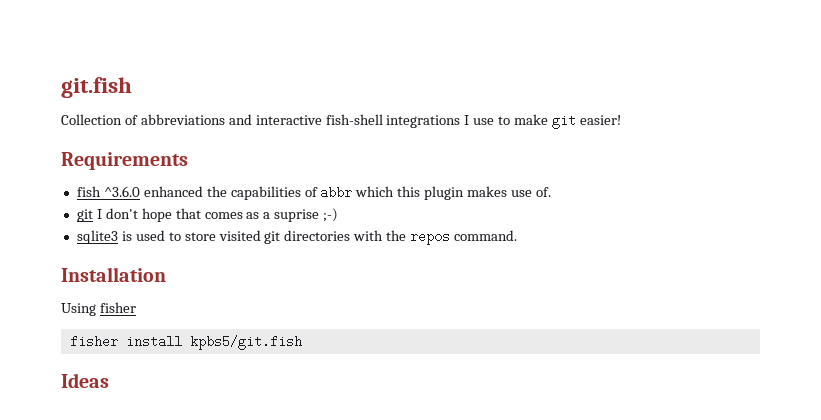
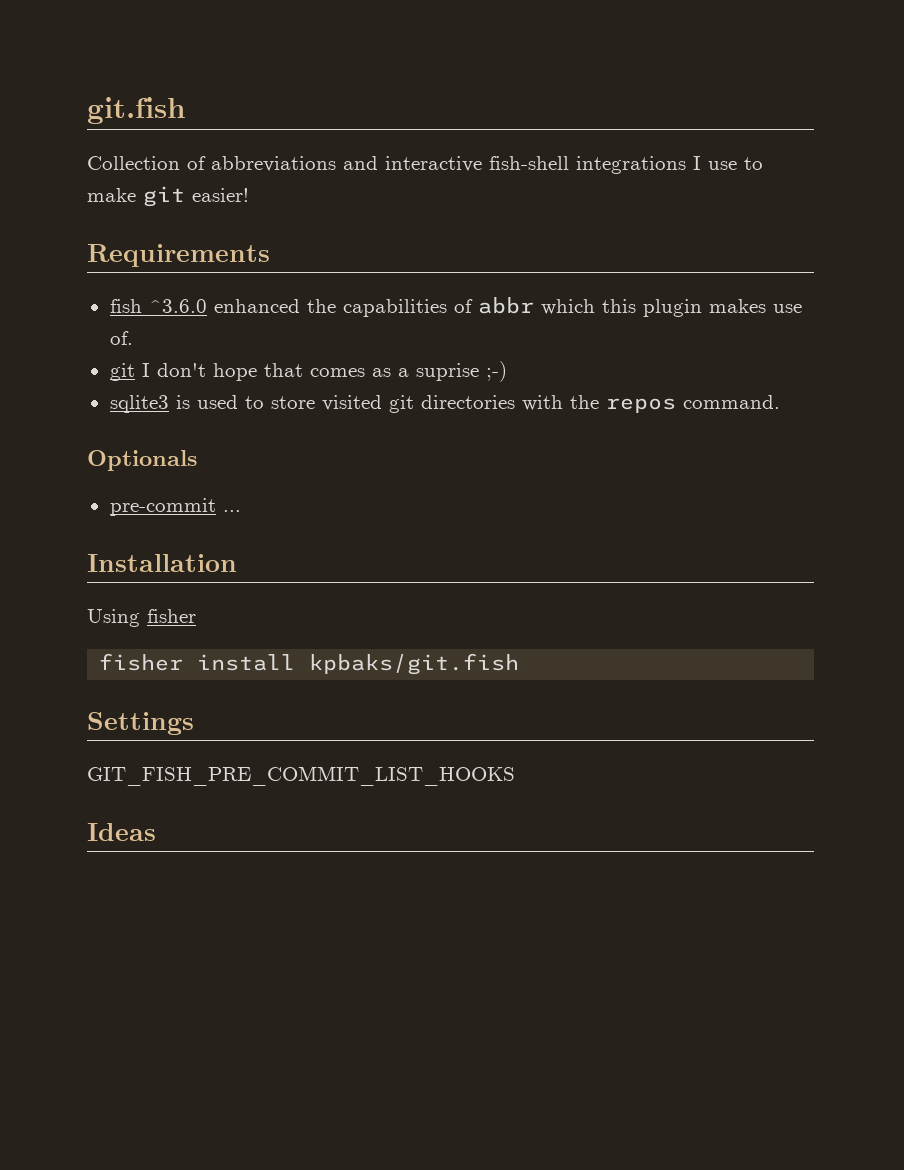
(518, 235) none -> [87,450,197,471] [109,498,241,516] // Optionals // pre-commit ...
[189,335,302,350] kpbs5/git.fish -> [309,653,520,675] [87,712,194,735] [87,766,515,786] kpbaks/git.fish // Settings // GIT_FISH_PRE_COMMIT_LIST_HOOKS

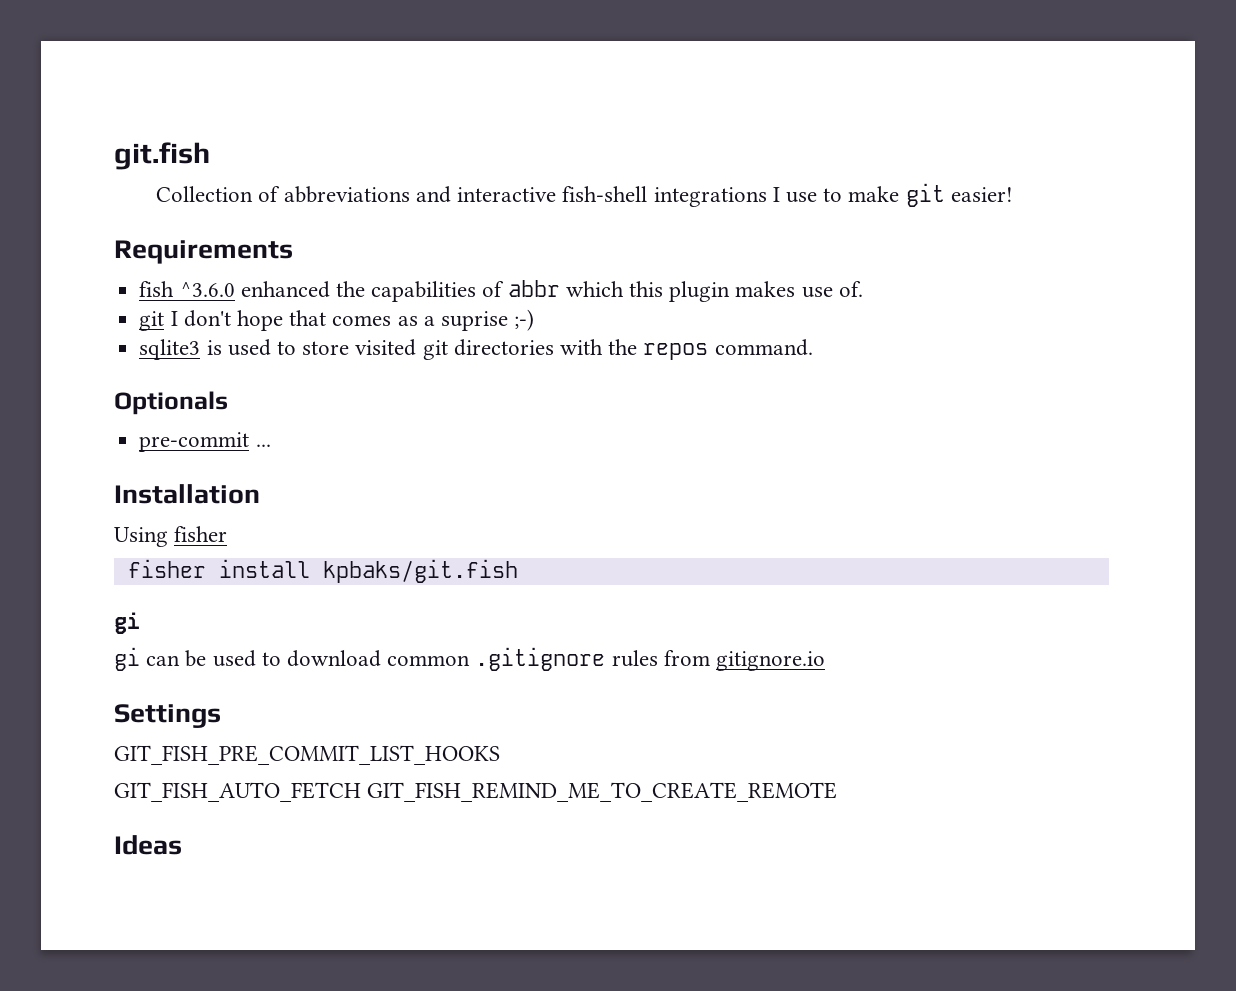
(520, 664) none -> [114,612,140,634] [114,647,826,671] // gi // gi can be used to download common .gitignore rules from gitignore.io
(515, 776) none -> [114,782,838,802] // GIT_FISH_AUTO_FETCH GIT_FISH_REMIND_ME_TO_CREATE_REMOTE

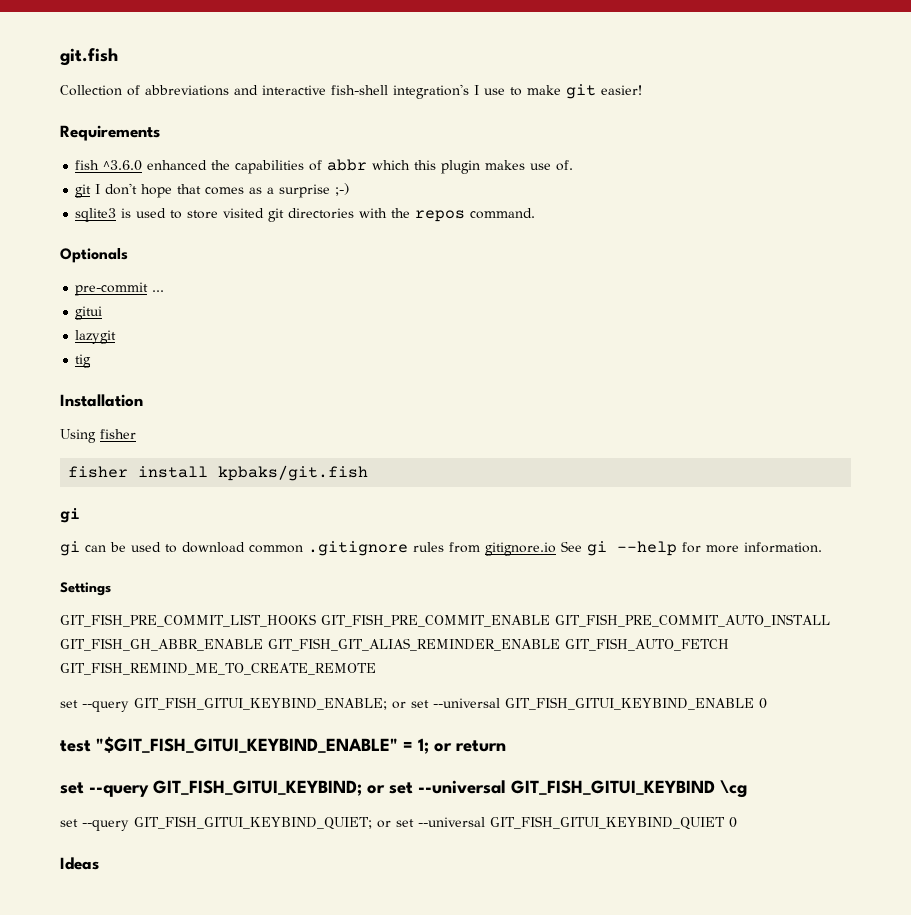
[653,187,767,207] integrations -> [393,84,469,99] integration's
[440,311,508,331] suprise -> [279,184,331,198] surprise
(271, 445) none -> [75,306,103,320] [75,330,117,344] [75,354,92,368] // gitui // lazygit // tig
[114,704,221,728] [114,745,500,765] [114,782,838,802] // Settings // GIT_FISH_PRE_COMMIT_LIST_HOOKS // GIT_FISH_AUTO_FETCH GIT_FISH_REMIND_ME_TO_CREATE_REMOTE -> [561,541,822,556] [60,582,111,596] [60,614,830,627] [60,638,729,651] [60,662,376,675] [60,697,767,712] [60,736,506,754] [60,780,747,798] [60,816,737,831] See gi --help for more information. // Settings // GIT_FISH_PRE_COMMIT_LIST_HOOKS GIT_FISH_PRE_COMMIT_ENABLE GIT_FISH_PRE_COMMIT_AUTO_INSTALL GIT_FISH_GH_ABBR_ENABLE GIT_FISH_GIT_ALIAS_REMINDER_ENABLE GIT_FISH_AUTO_FETCH GIT_FISH_REMIND_ME_TO_CREATE_REMOTE // set --query GIT_FISH_GITUI_KEYBIND_ENABLE; or set --universal GIT_FISH_GITUI_KEYBIND_ENABLE 0 // test "$GIT_FISH_GITUI_KEYBIND_ENABLE" = 1; or return // set --query GIT_FISH_GITUI_KEYBIND; or set --universal GIT_FISH_GITUI_KEYBIND \cg // set --query GIT_FISH_GITUI_KEYBIND_QUIET; or set --universal GIT_FISH_GITUI_KEYBIND_QUIET 0

